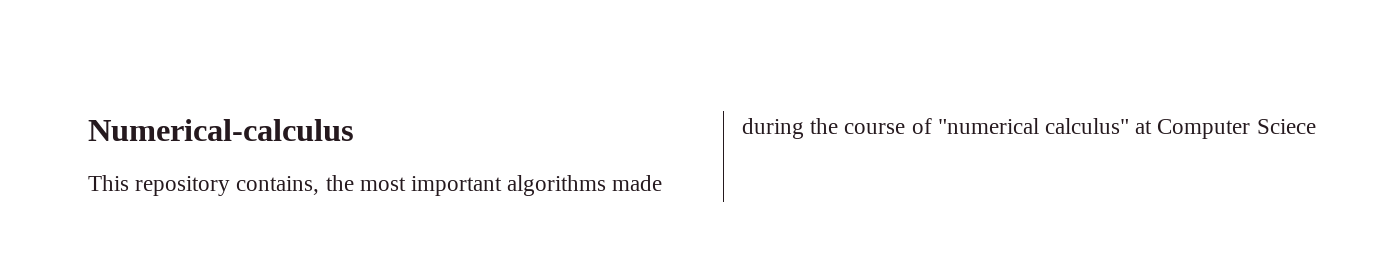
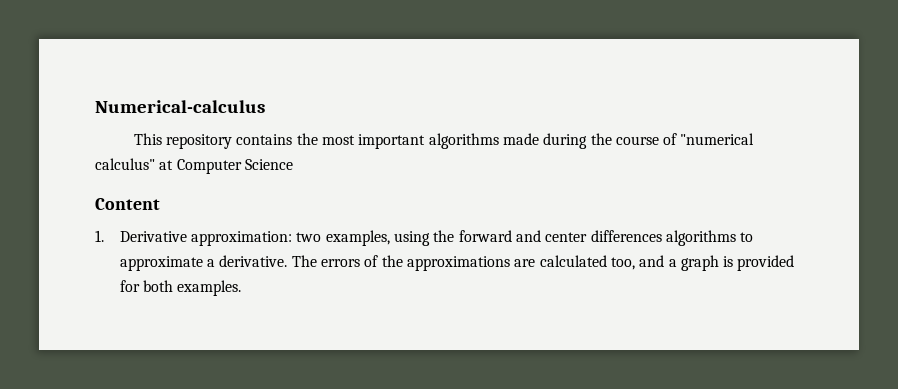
[236,176,320,195] contains, -> [236,134,293,145] contains
[1256,119,1316,134] Sciece -> [244,159,293,170] [95,198,160,210] [95,230,754,246] [119,255,795,271] [119,280,242,296] Science // Content // 1. Derivative approximation: two examples, using the forward and center differences algorithms to approximate a derivative. The errors of the approximations are calculated too, and a graph is provided for both examples.

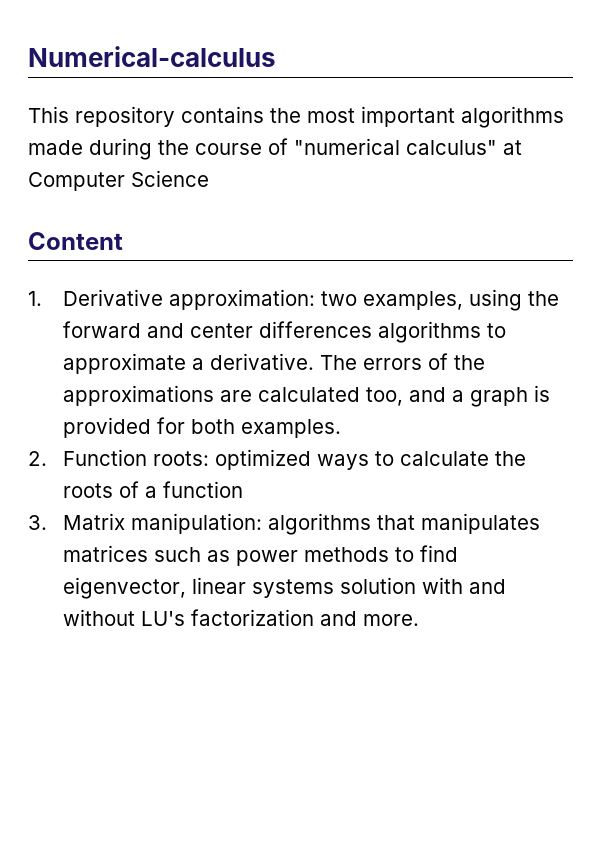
(242, 288) none -> [28,449,526,470] [62,481,243,498] [28,513,540,535] [62,545,458,566] [62,577,506,599] [62,609,419,626] // 2. Function roots: optimized ways to calculate the roots of a function // 3. Matrix manipulation: algorithms that manipulates matrices such as power methods to find eigenvector, linear systems solution with and without LU's factorization and more.

